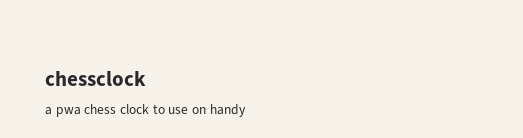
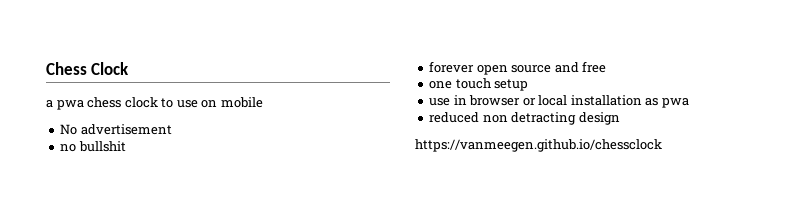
[45,71,146,86] chessclock -> [46,62,130,75] Chess Clock
[209,104,246,117] handy -> [220,97,263,108] [60,124,172,135] [60,141,126,152] [429,61,607,75] [429,78,529,91] [429,95,689,108] [429,112,620,125] [415,139,662,152] mobile // No advertisement // no bullshit // forever open source and free // one touch setup // use in browser or local installation as pwa // reduced non detracting design // https://vanmeegen.github.io/chessclock

